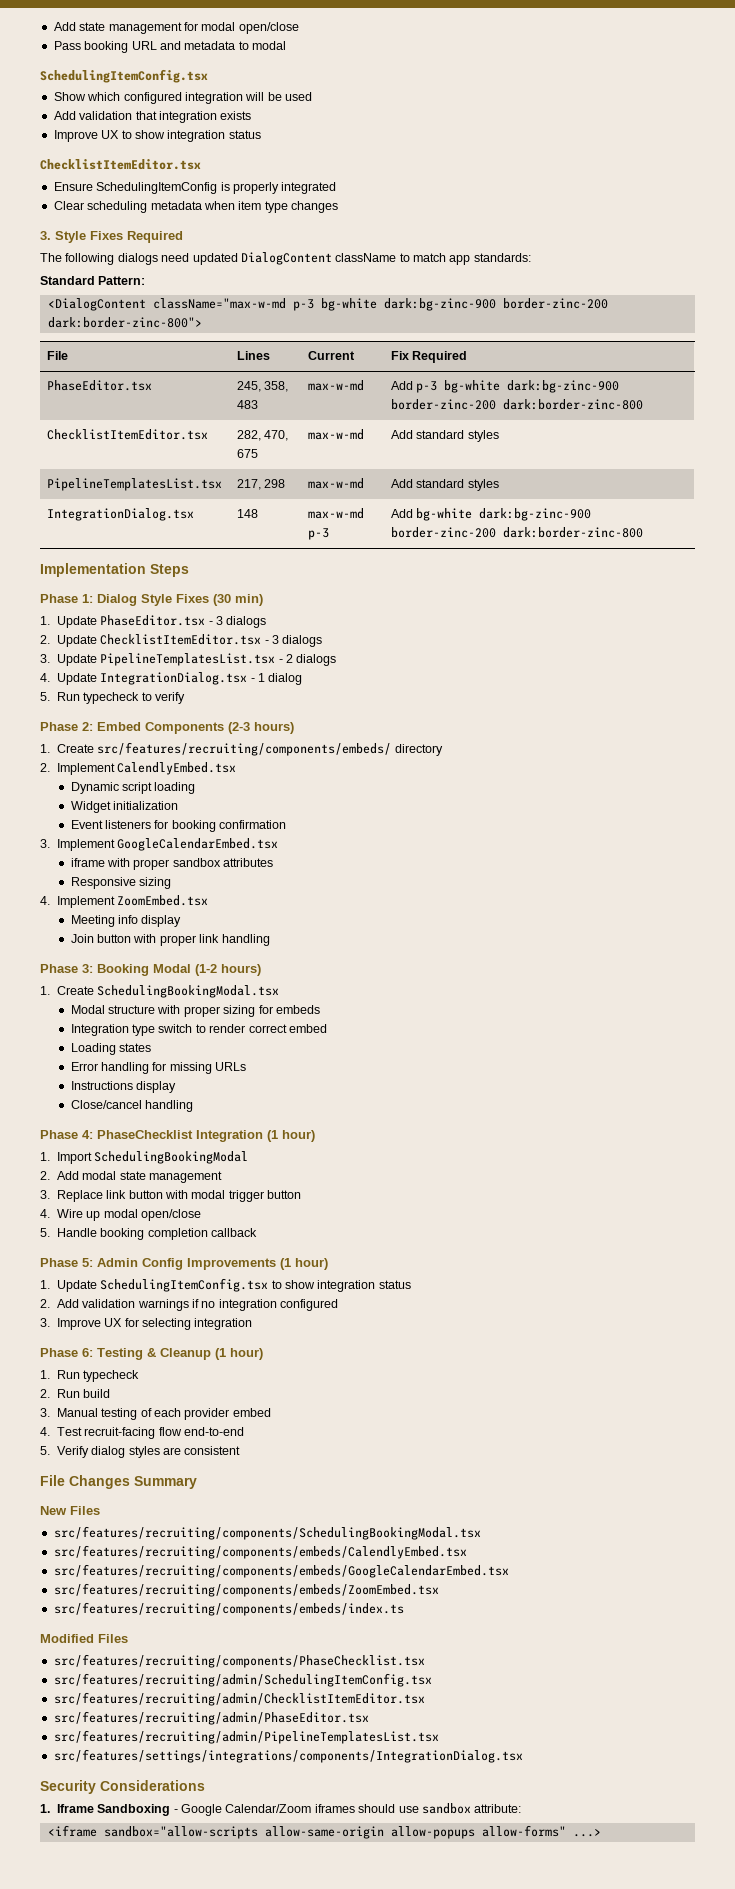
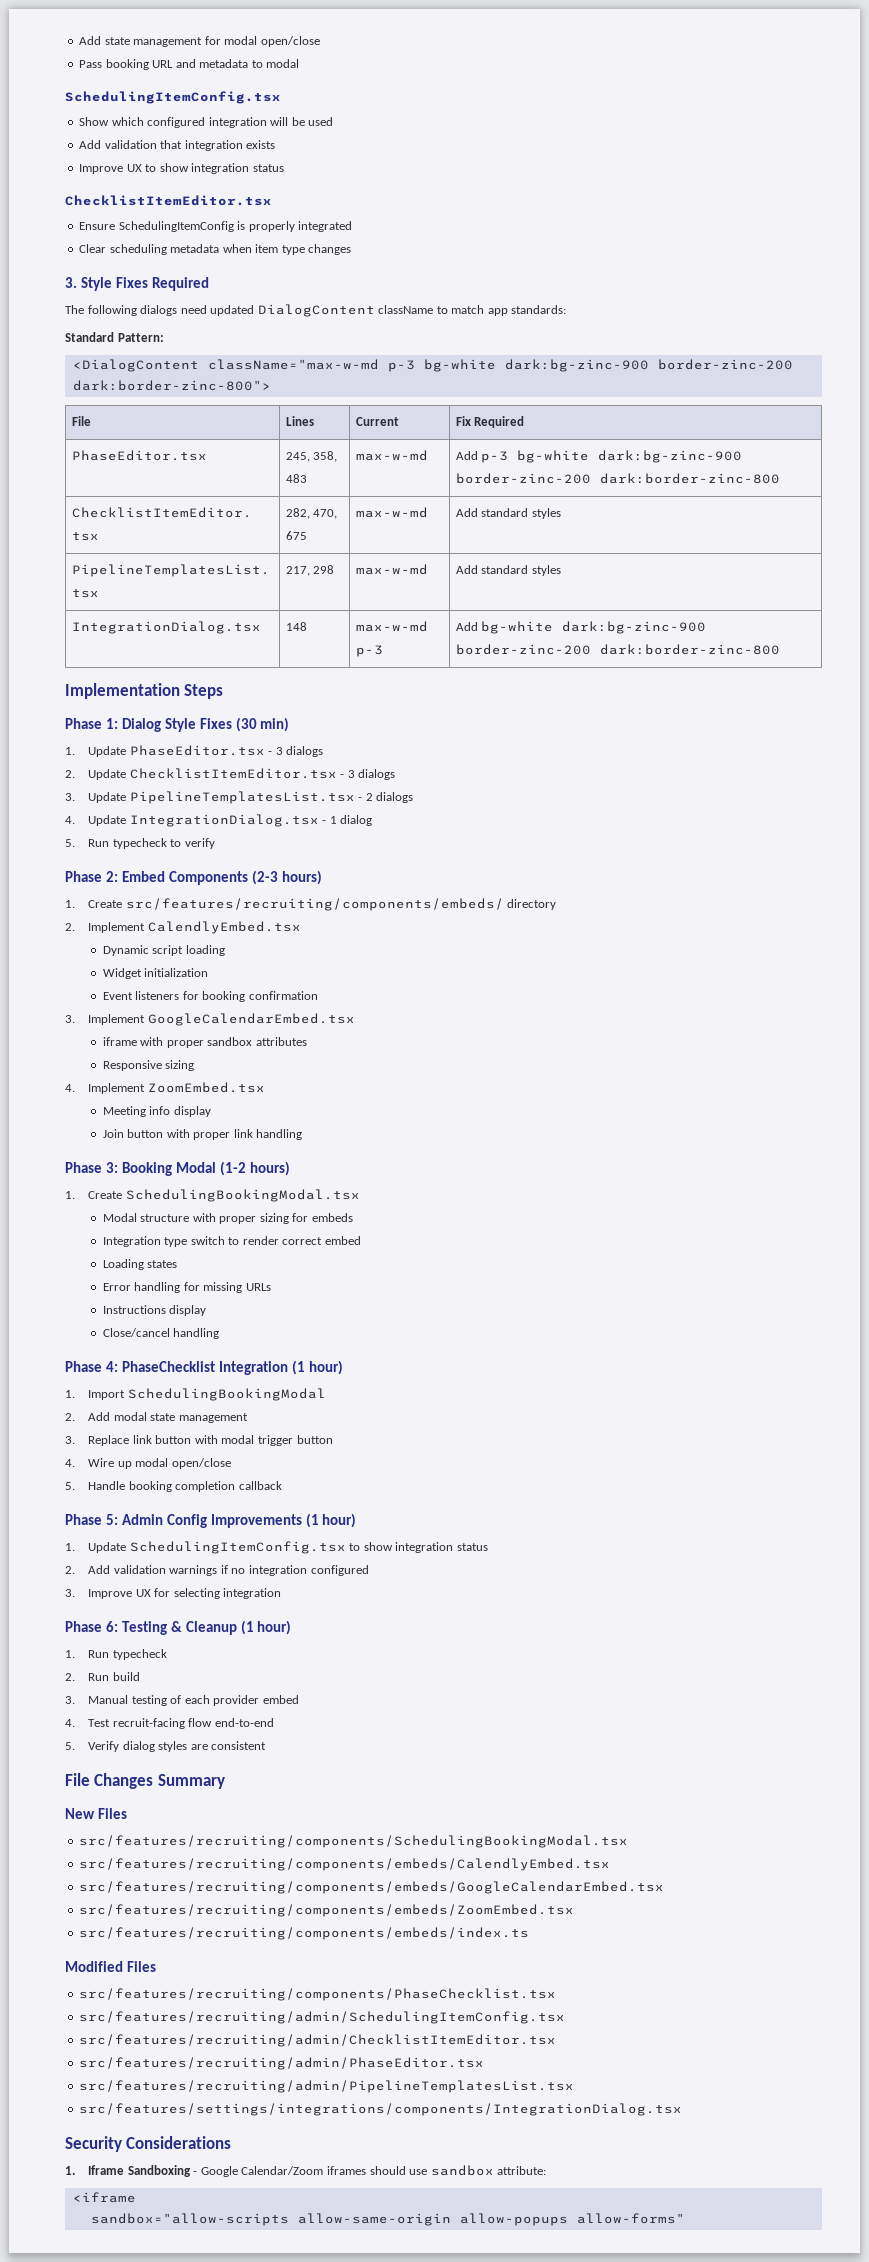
(97, 1831) none -> (136, 2197) //
[572,1828,601,1837] ...> -> (685, 2218) none

